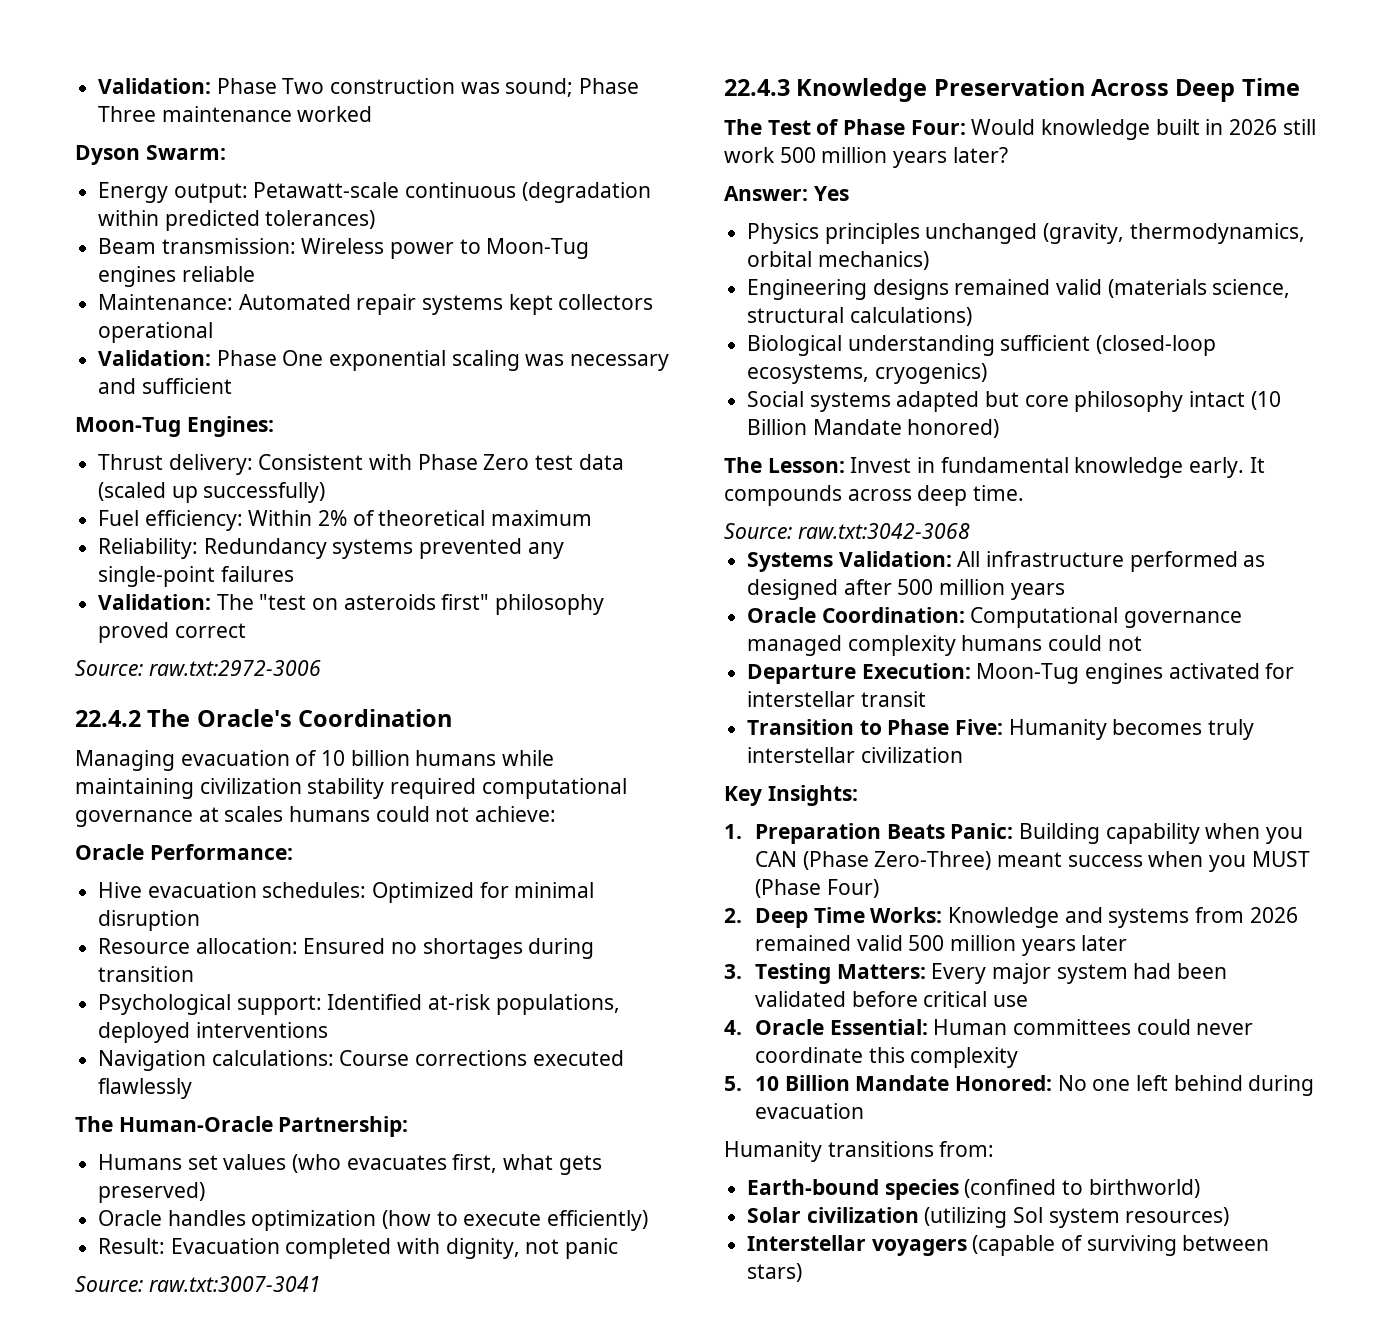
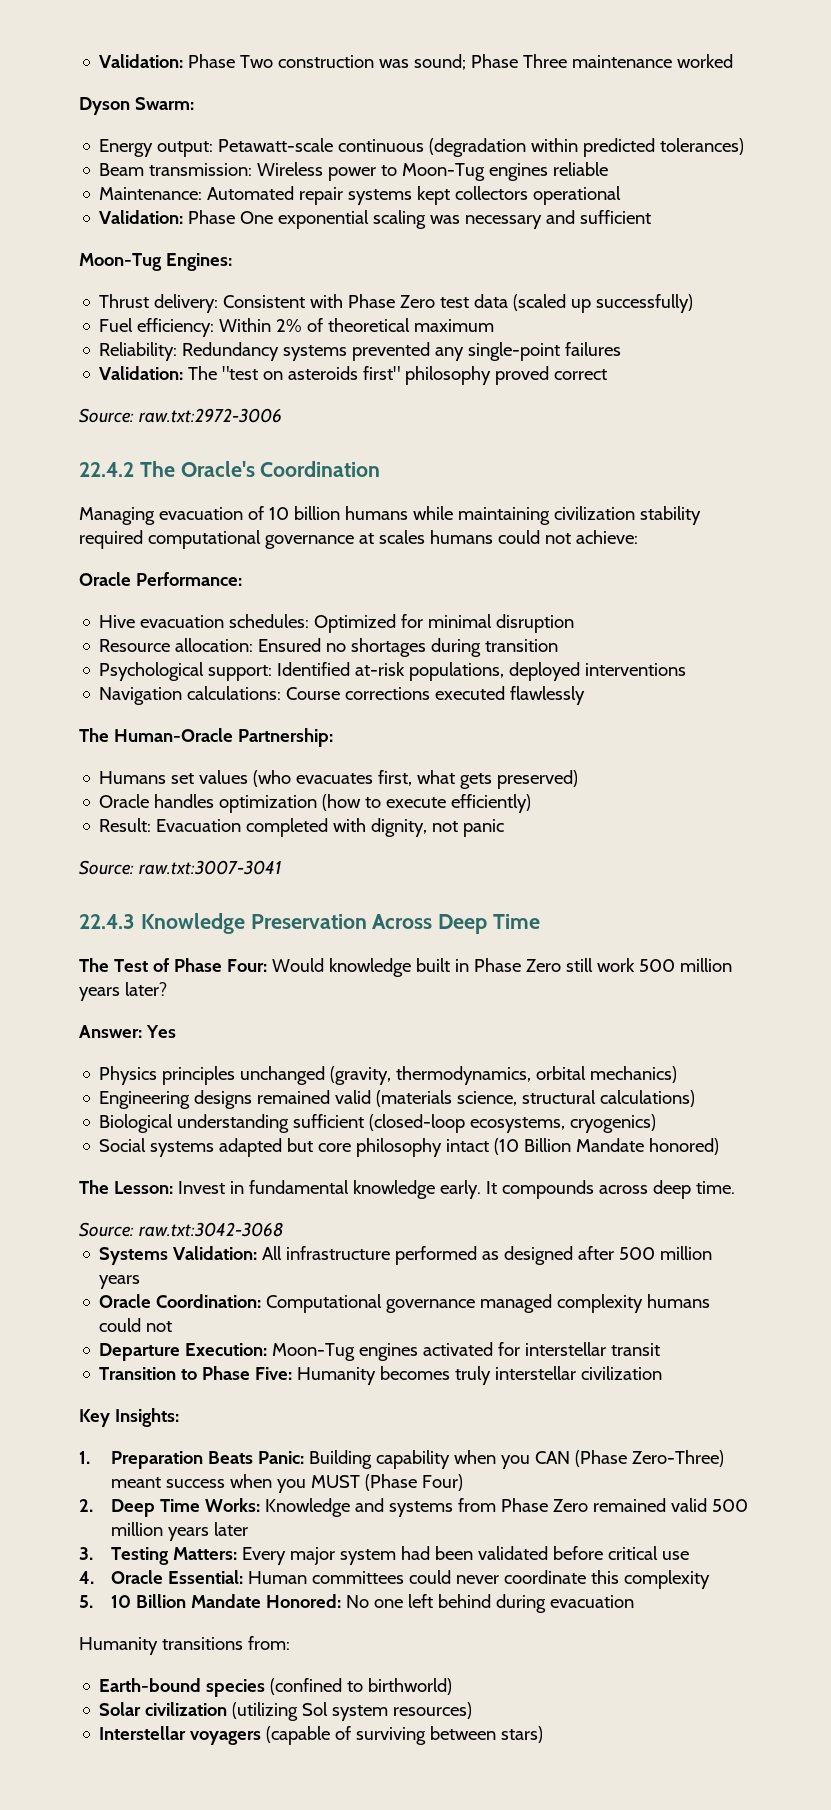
[1229,119,1278,135] 2026 -> [473,958,561,972] Phase Zero
[1249,907,1298,923] 2026 -> [500,1498,588,1512] Phase Zero

